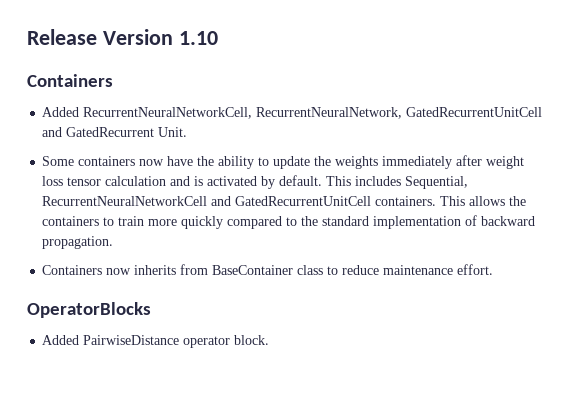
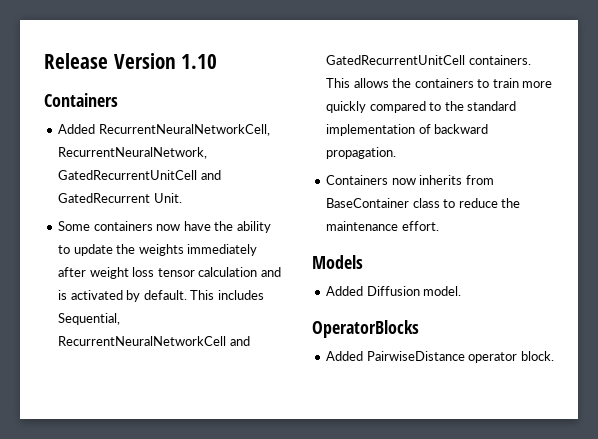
(380, 270) none -> [501,198,521,208] the
(494, 269) none -> [312,255,363,269] [326,286,462,296] // Models // Added Diffusion model.

